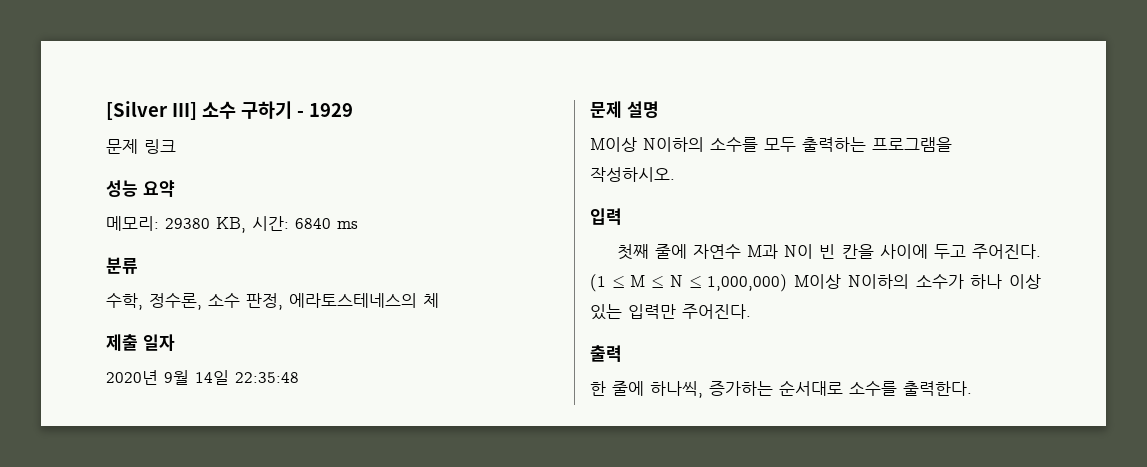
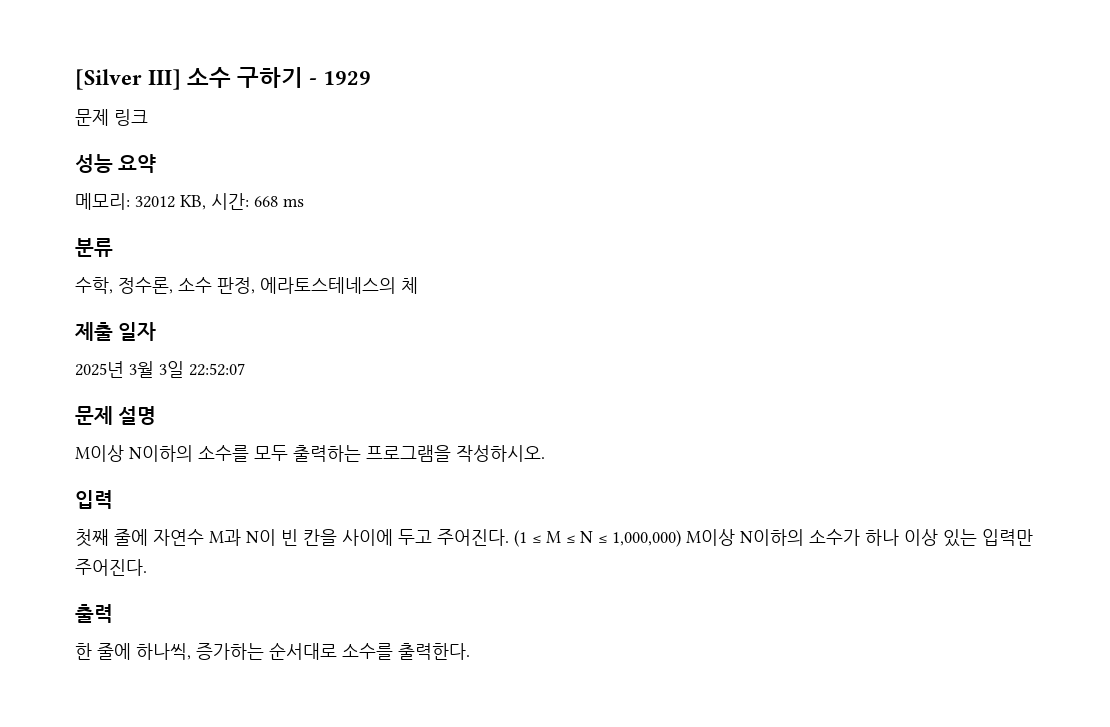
[165,218,210,229] 29380 -> [135,196,175,208] 32012
[295,218,331,229] 6840 -> [254,196,278,207] 668
[106,370,299,385] 2020년 9월 14일 22:35:48 -> [75,361,245,378] 2025년 3월 3일 22:52:07

